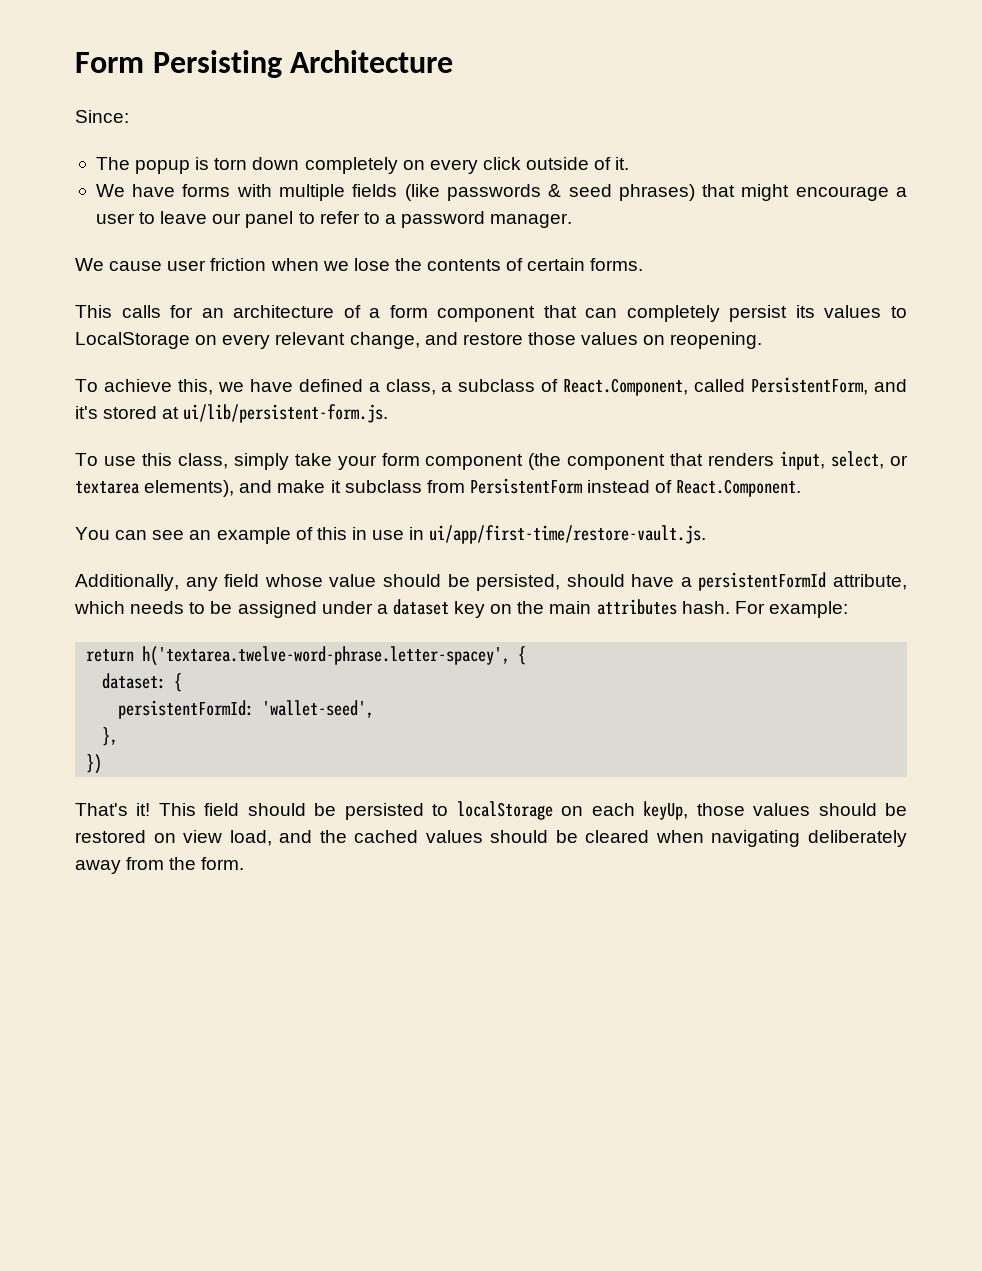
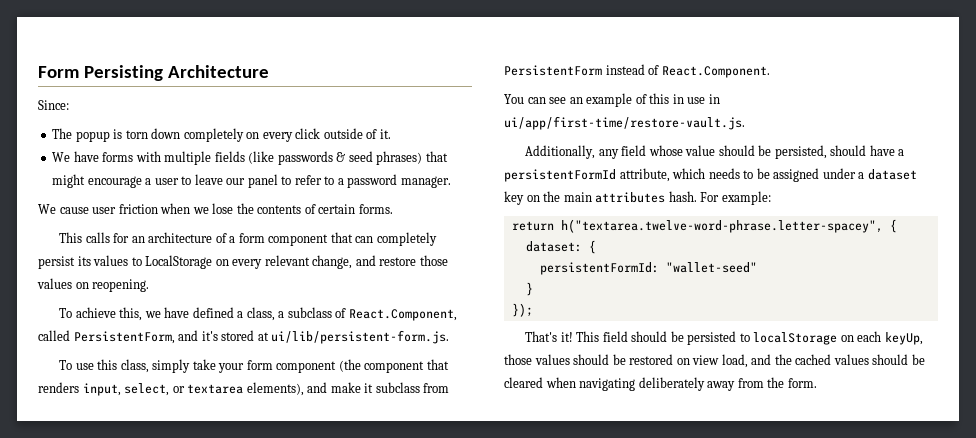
[142,646,511,666] h('textarea.twelve-word-phrase.letter-spacey', -> [560,219,883,233] h("textarea.twelve-word-phrase.letter-spacey",
[262,700,375,718] [102,727,119,746] [86,754,103,774] 'wallet-seed', // }, // }) -> [665,262,757,273] [525,282,533,296] [511,303,533,317] "wallet-seed" // } // });

